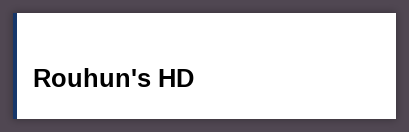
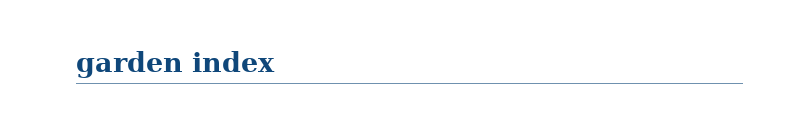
[33,68,194,87] Rouhun's HD -> [76,51,275,78] garden index

